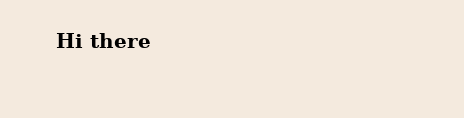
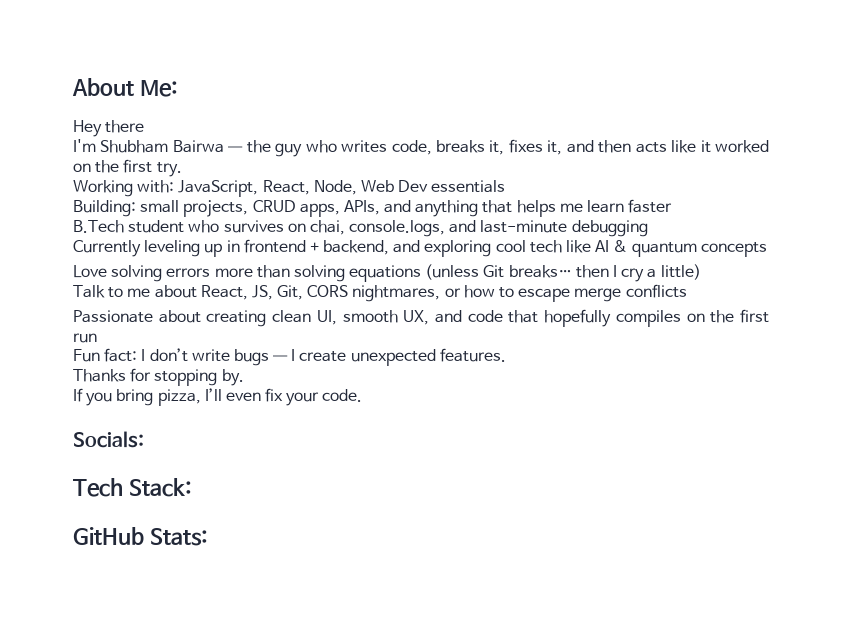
[56,33,151,48] Hi there -> [72,78,178,97] [73,120,145,137] [73,139,770,157] [73,159,182,177] [73,180,506,197] [73,199,673,217] [73,220,648,237] [73,239,767,257] [73,264,701,282] [73,284,687,302] [73,309,769,327] [73,333,97,343] [73,348,506,366] [73,368,244,386] [73,388,363,406] [73,431,144,448] [73,478,192,497] [73,527,208,546] About Me: // Hey there // I'm Shubham Bairwa — the guy who writes code, breaks it, fixes it, and then acts like it worked on the first try. // Working with: JavaScript, React, Node, Web Dev essentials // Building: small projects, CRUD apps, APIs, and anything that helps me learn faster // B.Tech student who survives on chai, console.logs, and last-minute debugging // Currently leveling up in frontend + backend, and exploring cool tech like AI & quantum concepts // Love solving errors more than solving equations (unless Git breaks… then I cry a little) // Talk to me about React, JS, Git, CORS nightmares, or how to escape merge conflicts // Passionate about creating clean UI, smooth UX, and code that hopefully compiles on the first run // Fun fact: I don’t write bugs — I create unexpected features. // Thanks for stopping by. // If you bring pizza, I’ll even fix your code. // Socials: // Tech Stack: // GitHub Stats:

